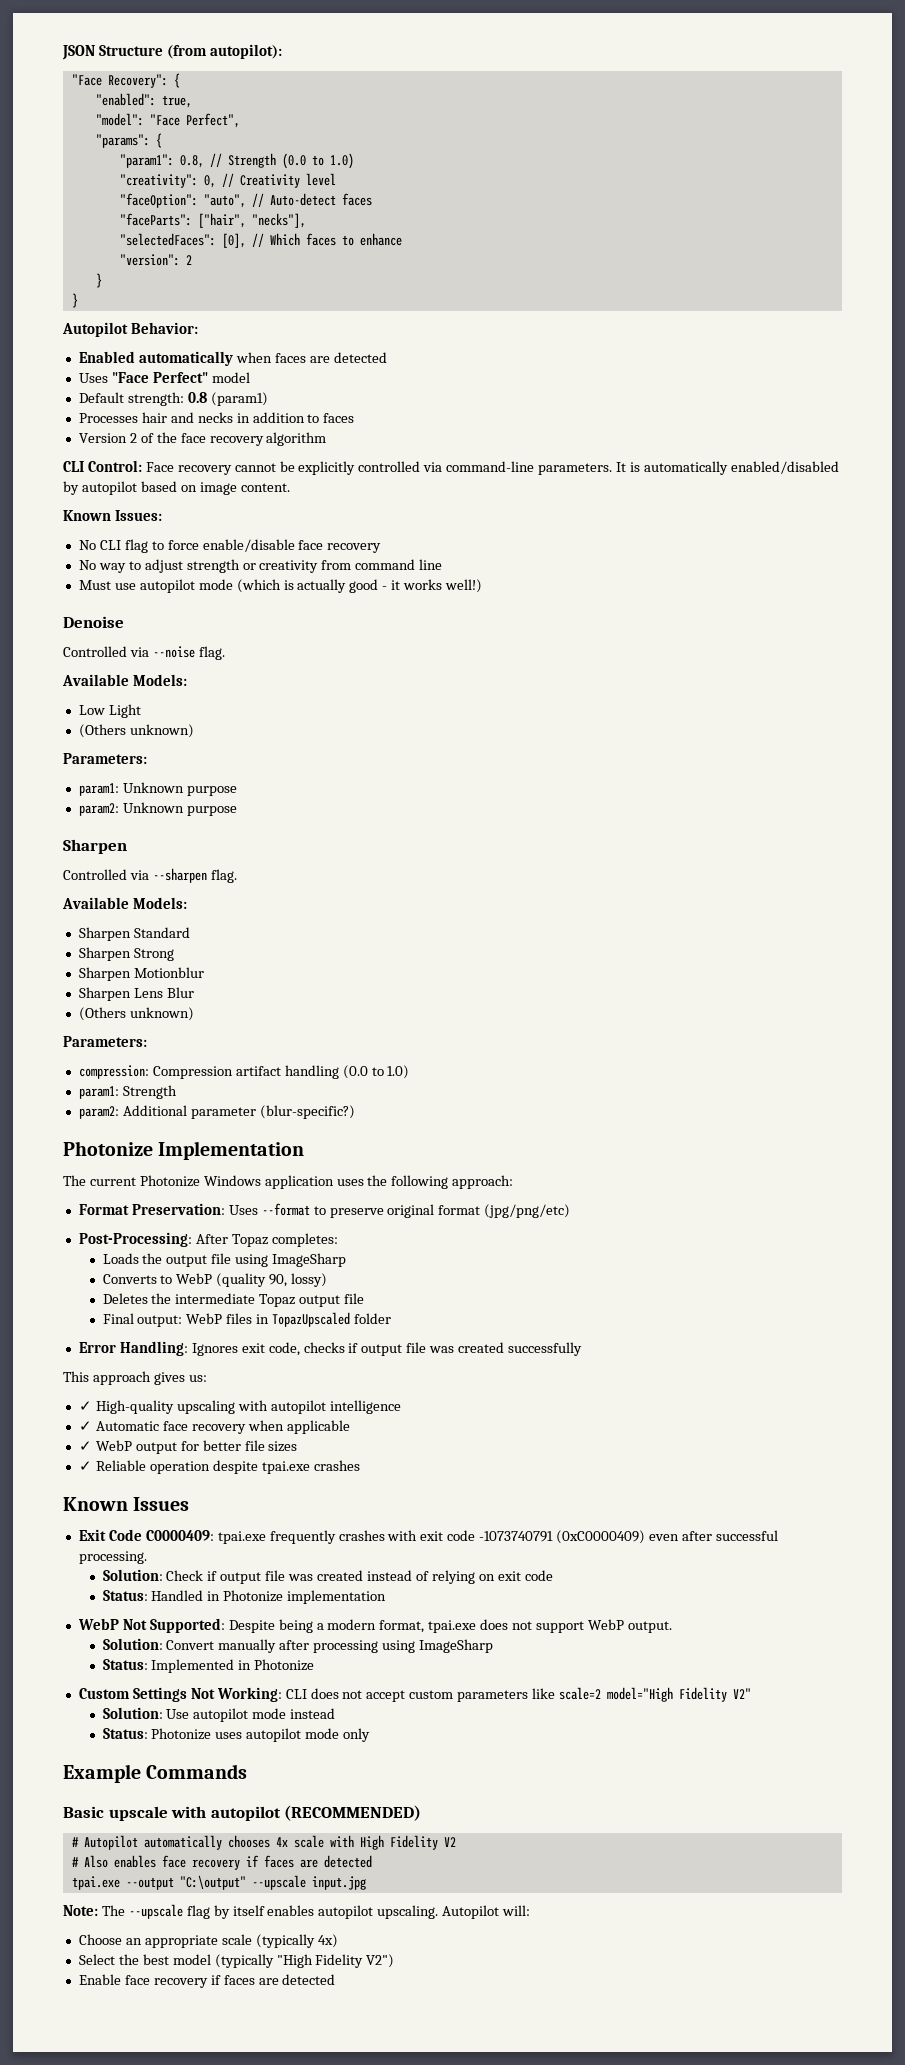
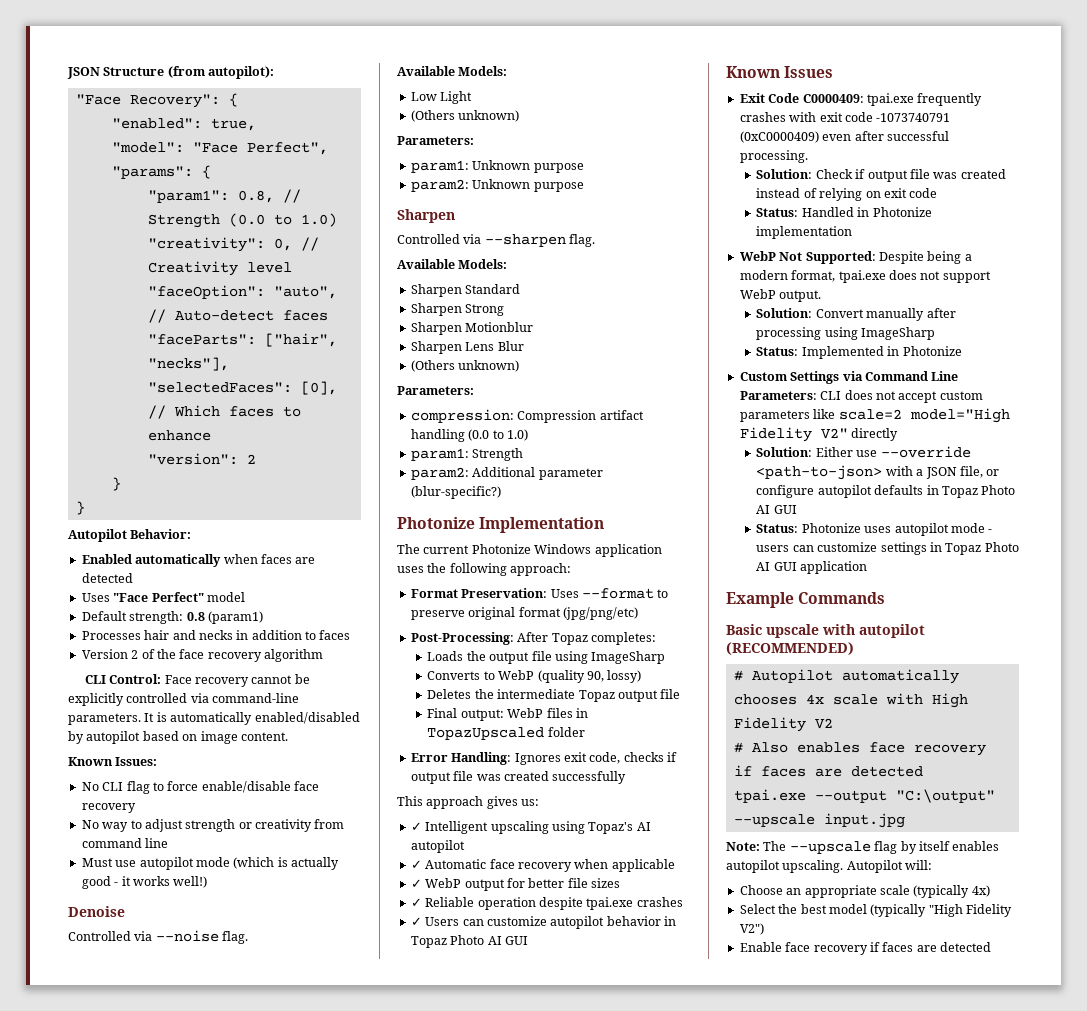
[95,1400,401,1414] High-quality upscaling with autopilot intelligence -> [425,821,651,834] [410,840,465,853] Intelligent upscaling using Topaz's AI autopilot
(360, 1465) none -> [410,916,676,929] [410,935,528,948] // ✓ Users can customize autopilot behavior in Topaz Photo AI GUI
[190,1687,282,1702] Not Working: -> [842,371,959,381] [739,391,817,400] via Command Line Parameters:
[102,1707,336,1722] // Solution: Use autopilot mode instead -> [851,428,899,441] [756,446,971,458] [756,465,1000,480] [756,485,1016,498] [756,505,797,514] directly // Solution: Either use --override <path-to-json> with a JSON file, or configure autopilot defaults in Topaz Photo AI GUI
[343,1728,371,1742] only -> [988,529,993,533] [756,542,1019,555] [756,561,868,574] - users can customize settings in Topaz Photo AI GUI application

